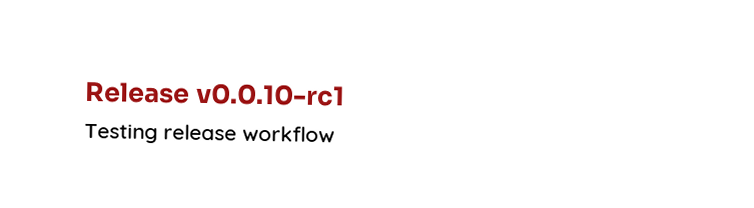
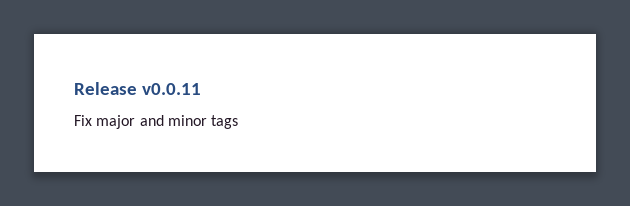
[194,82,345,107] [84,123,335,144] v0.0.10-rc1 // Testing release workflow -> [141,83,201,95] [74,115,239,129] v0.0.11 // Fix major and minor tags

